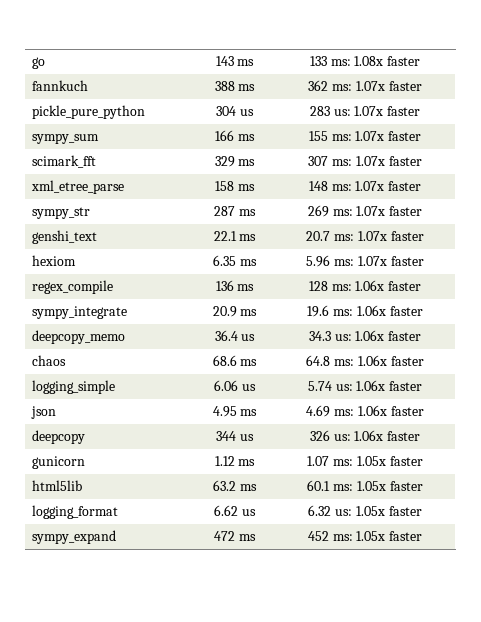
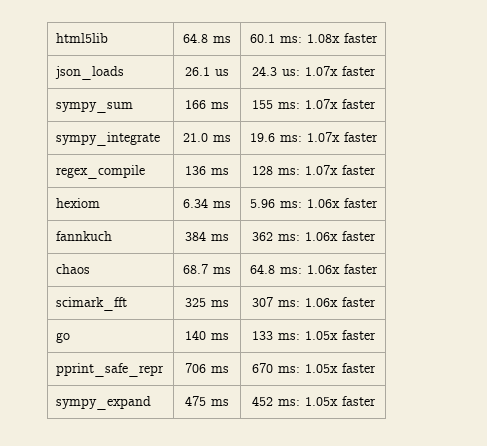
[32,57,46,69] [215,56,255,66] [309,56,327,66] go | 143 ms | 133 -> [56,33,109,43] [183,33,231,43] [249,34,275,43] html5lib | 64.8 ms | 60.1
[32,80,89,91] [214,81,256,91] [308,80,422,91] [32,105,146,119] [216,106,254,116] [309,106,330,116] fannkuch | 388 ms | 362 ms: 1.07x faster // pickle_pure_python | 304 us | 283 -> [55,66,125,80] [185,67,229,76] [251,66,277,76] json_loads | 26.1 us | 24.3
[32,155,97,168] [214,156,256,167] [308,156,422,166] [31,180,125,194] [215,181,255,191] [308,181,422,191] [32,207,91,219] [214,206,256,216] [307,205,423,217] [32,230,98,244] [213,231,257,241] [306,231,424,241] [32,255,77,266] [213,255,257,266] [306,255,331,267] scimark_fft | 329 ms | 307 ms: 1.07x faster // xml_etree_parse | 158 ms | 148 ms: 1.07x faster // sympy_str | 287 ms | 269 ms: 1.07x faster // genshi_text | 22.1 ms | 20.7 ms: 1.07x faster // hexiom | 6.35 ms | 5.96 -> [56,132,161,146] [183,133,231,142] [249,133,275,142] sympy_integrate | 21.0 ms | 19.6
[355,280,422,291] [32,306,128,319] [212,306,258,317] [307,305,423,317] [32,330,126,344] [214,330,256,341] [308,331,352,341] 1.06x faster // sympy_integrate | 20.9 ms | 19.6 ms: 1.06x faster // deepcopy_memo | 36.4 us | 34.3 us: -> [304,165,376,175] [56,198,101,208] [183,198,231,208] [249,198,378,208] [56,231,113,241] [185,231,229,241] [251,232,300,241] 1.07x faster // hexiom | 6.34 ms | 5.96 ms: 1.06x faster // fannkuch | 384 ms | 362 ms:
[212,355,237,366] 68.6 -> [183,264,208,274] 68.7
[32,380,116,394] [214,380,256,391] [307,380,423,391] [31,406,57,419] [212,406,258,417] [306,405,424,417] [32,430,86,444] [216,431,254,441] [309,430,421,441] [32,456,86,469] [214,456,256,466] [307,456,423,466] [32,480,83,491] [213,480,257,491] [307,480,423,491] [32,505,119,519] [214,505,256,516] [308,505,422,516] logging_simple | 6.06 us | 5.74 us: 1.06x faster // json | 4.95 ms | 4.69 ms: 1.06x faster // deepcopy | 344 us | 326 us: 1.06x faster // gunicorn | 1.12 ms | 1.07 ms: 1.05x faster // html5lib | 63.2 ms | 60.1 ms: 1.05x faster // logging_format | 6.62 us | 6.32 us: 1.05x faster -> [56,297,128,311] [185,298,229,307] [251,297,376,307] [56,332,71,343] [185,330,229,340] [251,330,376,340] [56,363,165,377] [185,363,229,373] [251,363,376,373] scimark_fft | 325 ms | 307 ms: 1.06x faster // go | 140 ms | 133 ms: 1.05x faster // pprint_safe_repr | 706 ms | 670 ms: 1.05x faster
[214,531,236,541] 472 -> [185,396,206,406] 475

